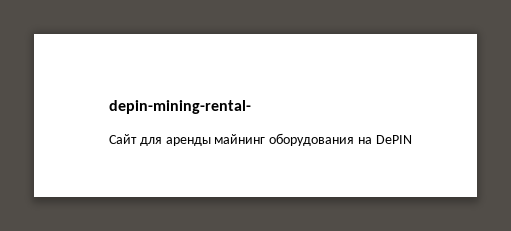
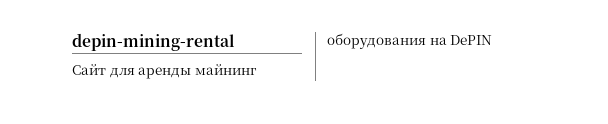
[109,100,251,114] depin-mining-rental- -> [72,33,235,51] depin-mining-rental

